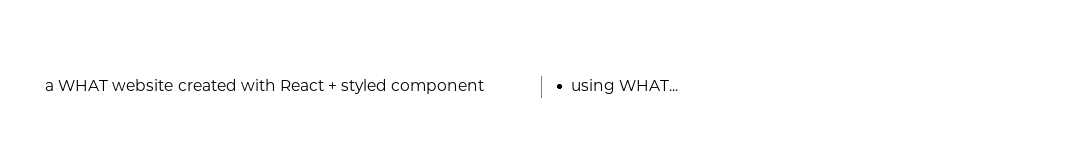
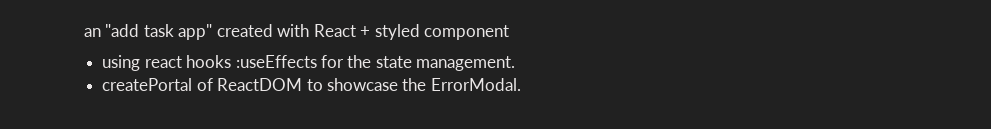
[45,79,174,91] a WHAT website -> [84,24,213,40] an "add task app"
[619,80,679,91] WHAT... -> [144,55,516,71] [102,78,521,91] react hooks :useEffects for the state management. // createPortal of ReactDOM to showcase the ErrorModal.

